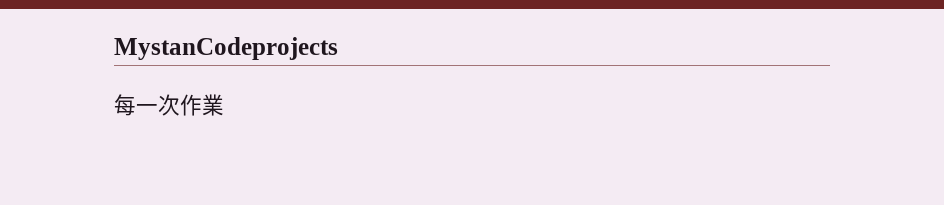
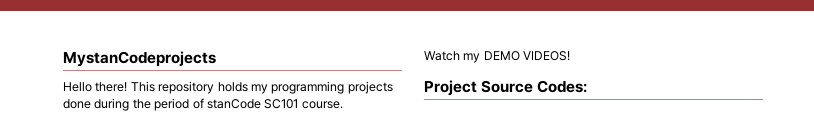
[114,94,224,116] 每一次作業 -> [63,81,393,94] [63,98,343,111] [424,51,571,63] [424,80,588,96] Hello there! This repository holds my programming projects done during the period of stanCode SC101 course. // Watch my DEMO VIDEOS! // Project Source Codes:

